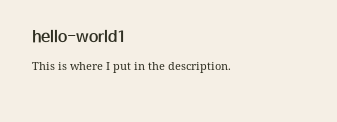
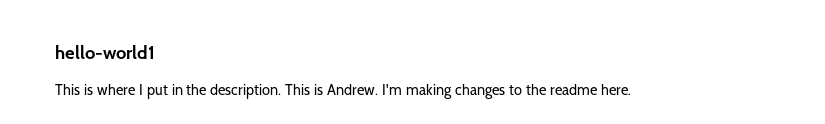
(231, 67) none -> [285,84,631,99] This is Andrew. I'm making changes to the readme here.

